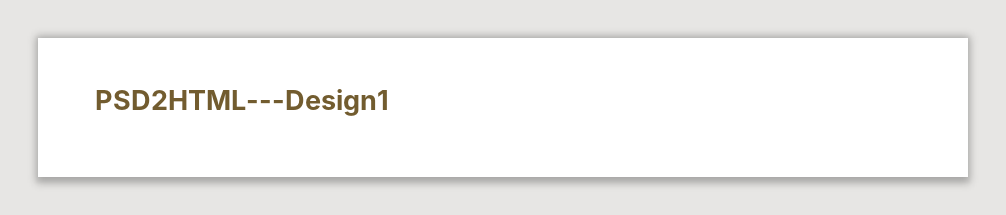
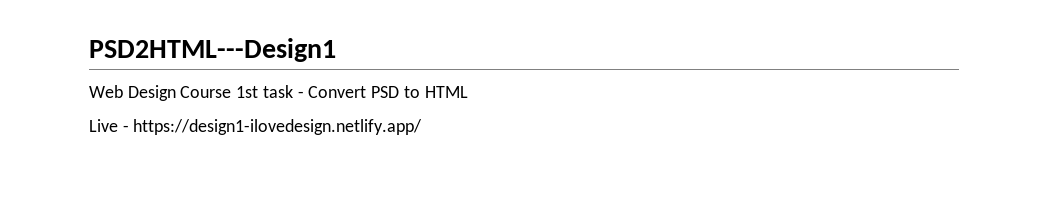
(389, 102) none -> [89,85,468,101] [89,119,423,135] // Web Design Course 1st task - Convert PSD to HTML // Live - https://design1-ilovedesign.netlify.app/

